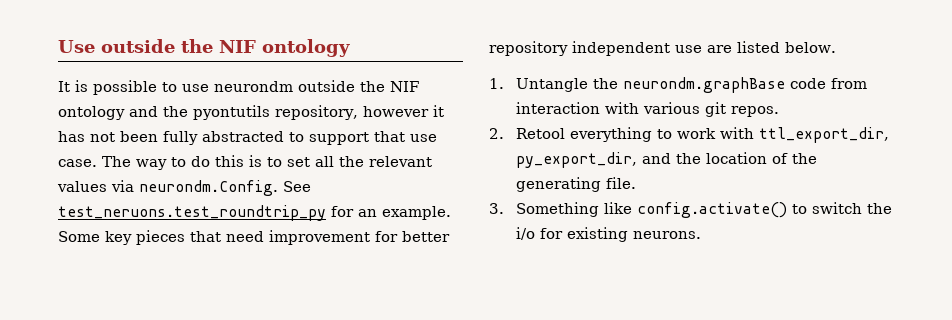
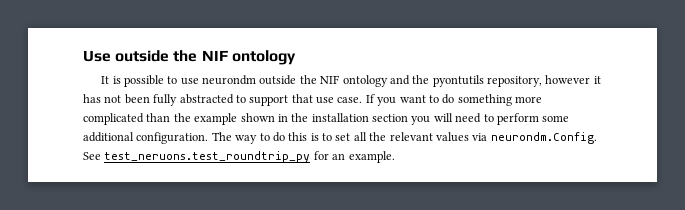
(97, 163) none -> [365,94,542,106] [83,113,570,125] [83,132,209,144] If you want to do something more complicated than the example shown in the installation section you will need to perform some additional configuration.
[58,230,450,245] [489,41,836,56] [489,77,868,93] [516,102,780,117] [489,127,890,143] [516,152,818,168] [516,177,637,192] [489,202,893,218] [516,227,702,242] Some key pieces that need improvement for better repository independent use are listed below. // 1. Untangle the neurondm.graphBase code from interaction with various git repos. // 2. Retool everything to work with ttl_export_dir, py_export_dir, and the location of the generating file. // 3. Something like config.activate() to switch the i/o for existing neurons. -> (395, 157) none

